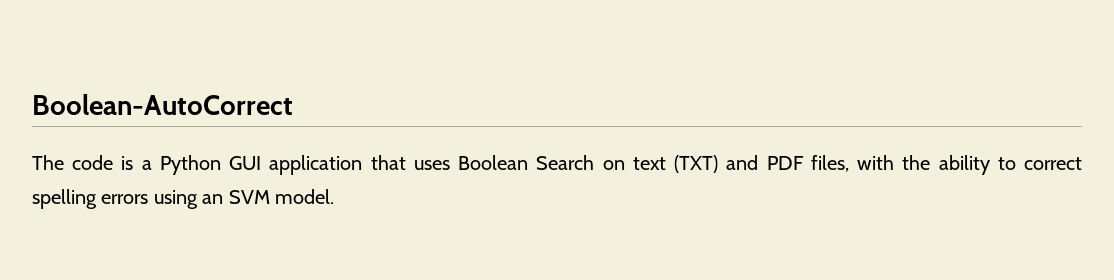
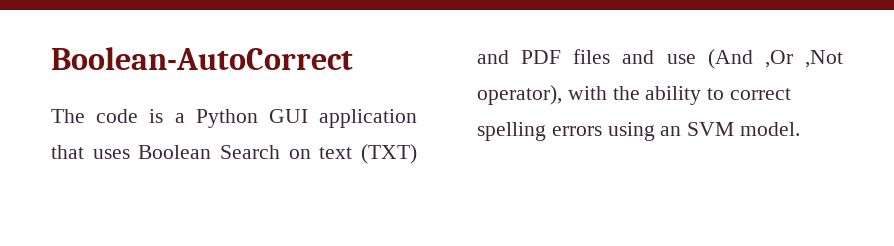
[810,155,849,172] files, -> [573,49,843,69] [477,85,562,105] files and use (And ,Or ,Not operator),

